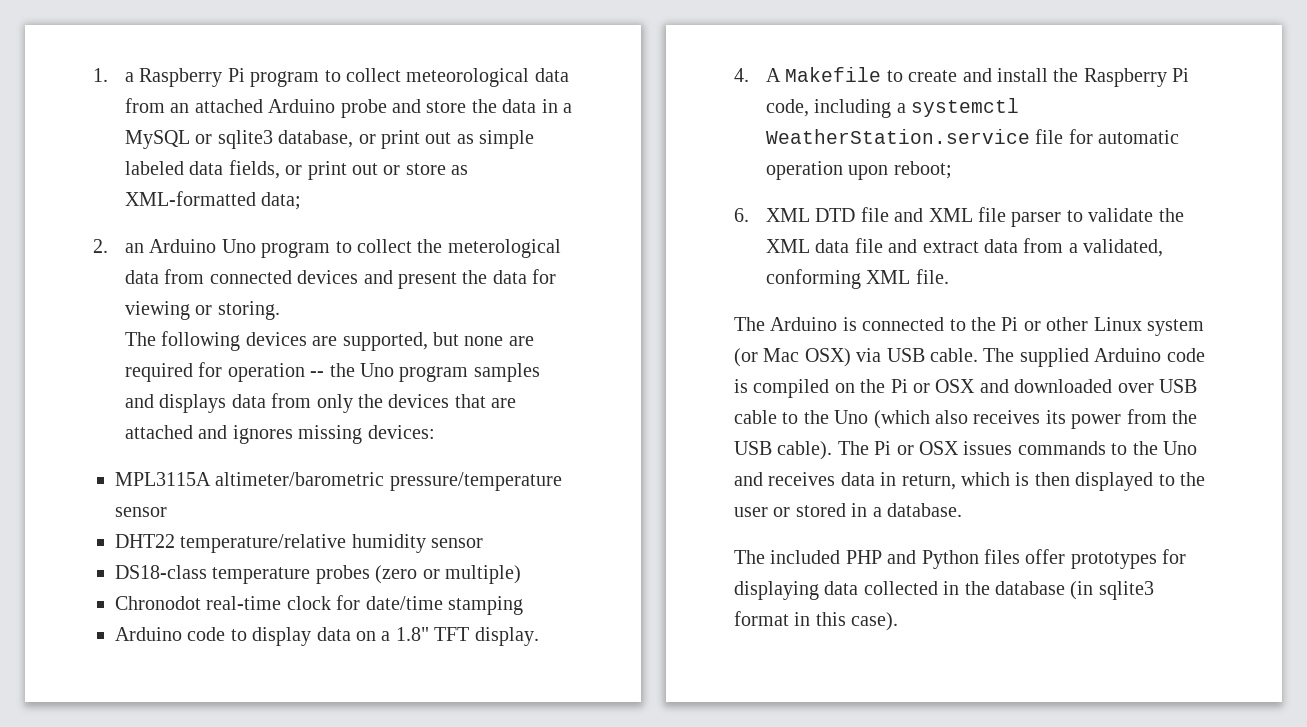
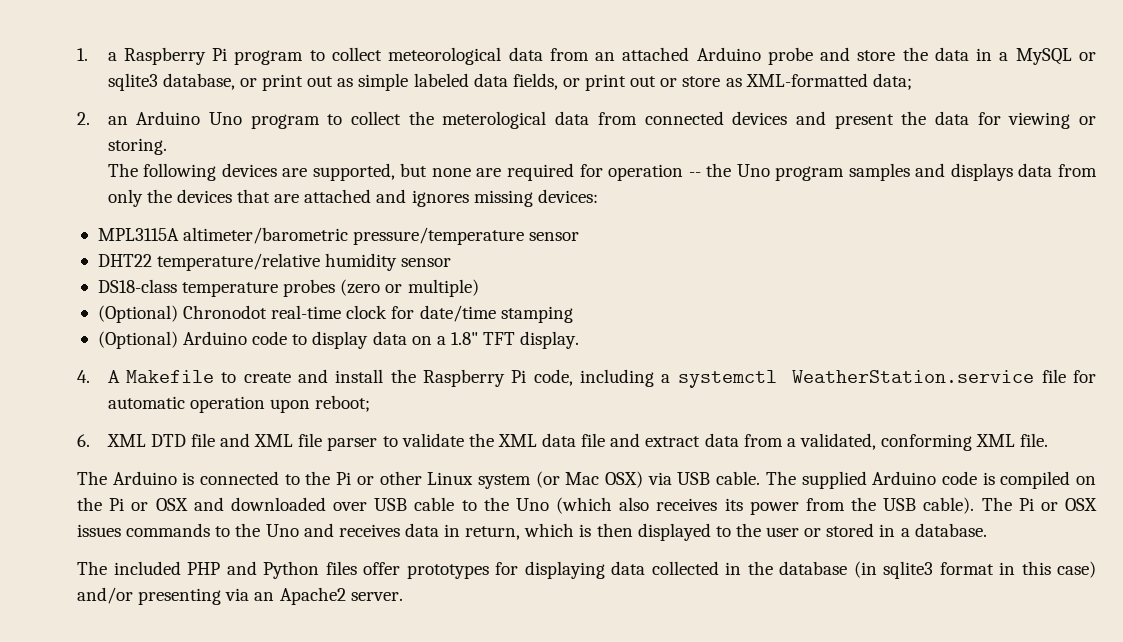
(521, 574) none -> [97,305,178,323] (Optional)
(523, 605) none -> [97,331,178,349] (Optional)
[851,612,899,631] case). -> [1057,561,1096,578] [77,587,403,605] case) and/or presenting via an Apache2 server.

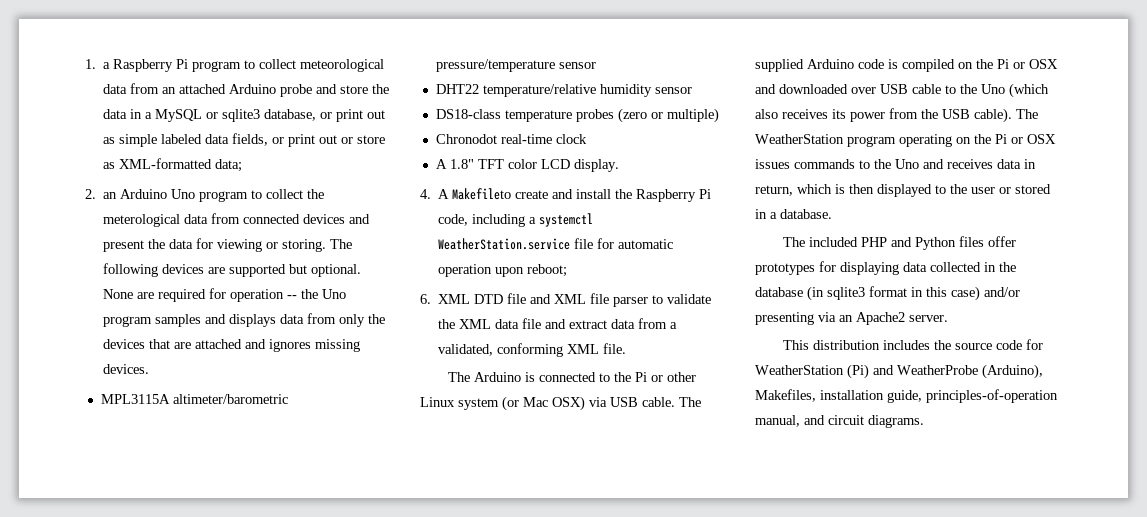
(167, 146) // -> (327, 245) none
[312,163,471,181] supported, but none -> [229,264,362,277] [103,289,134,299] supported but optional. None
[537,189,598,203] devices: -> [103,364,150,374] devices.
[97,305,178,323] (Optional) -> (719, 115) none
[391,305,573,323] [97,331,516,349] for date/time stamping // (Optional) Arduino code to display data on a 1.8" TFT -> [435,159,570,169] // A 1.8" TFT color LCD
[125,370,237,383] Makefile to -> [452,188,512,200] Makefileto
(1012, 504) none -> [755,134,991,147] WeatherStation program operating on the
(403, 596) none -> [783,339,1044,350] [755,364,1043,379] [755,389,1058,403] [755,415,924,428] // This distribution includes the source code for WeatherStation (Pi) and WeatherProbe (Arduino), Makefiles, installation guide, principles-of-operation manual, and circuit diagrams.

